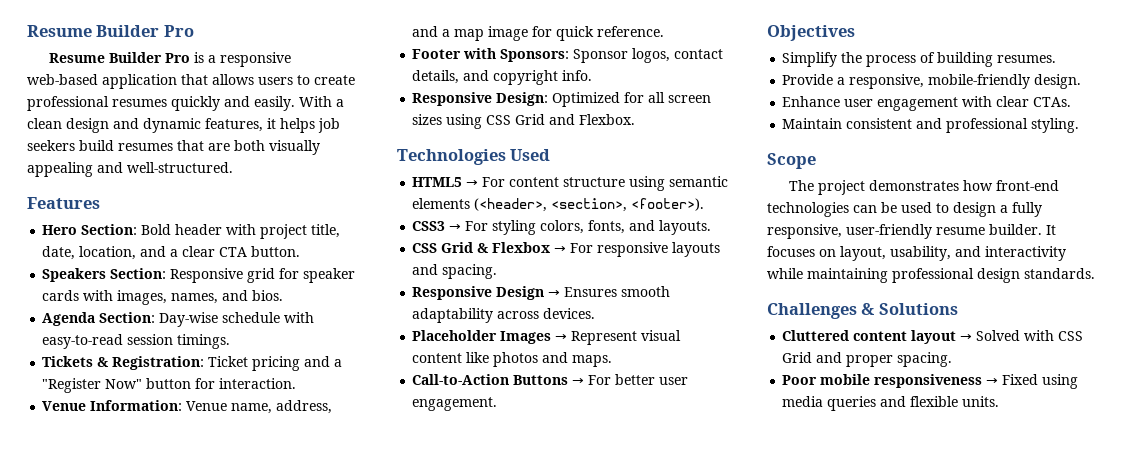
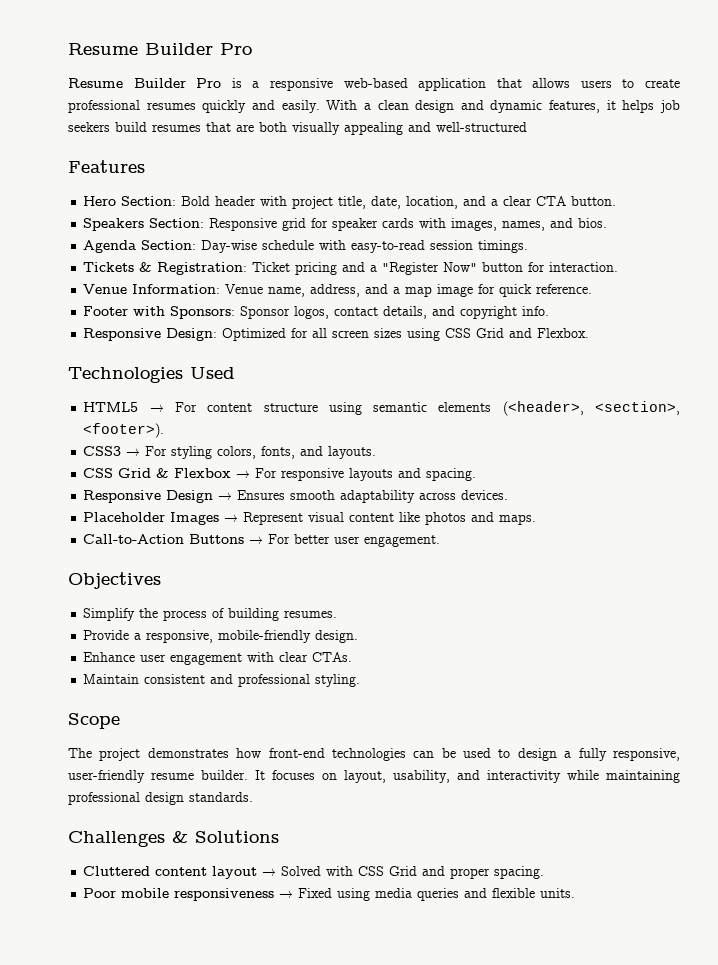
[127,162,233,173] well-structured. -> [436,122,527,132] well-structured

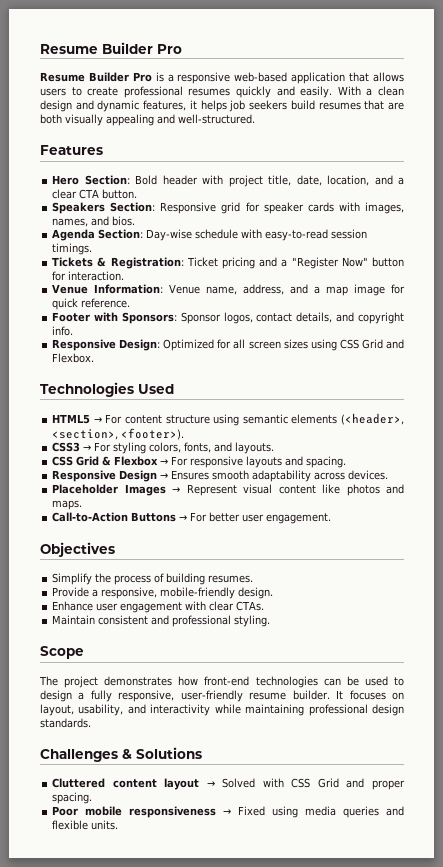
[436,122,527,132] well-structured -> [178,114,255,124] well-structured.

